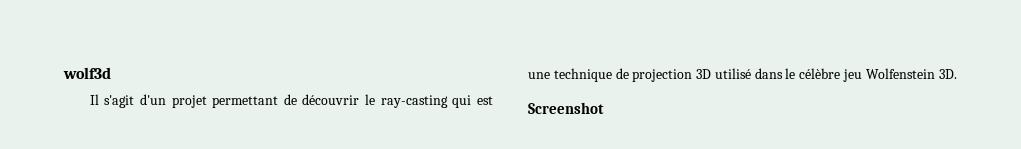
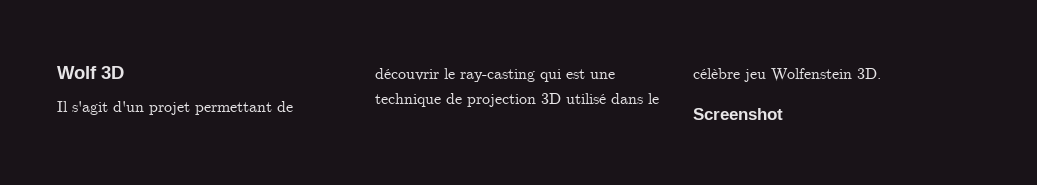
[63,67,111,79] wolf3d -> [57,66,124,79] Wolf 3D

